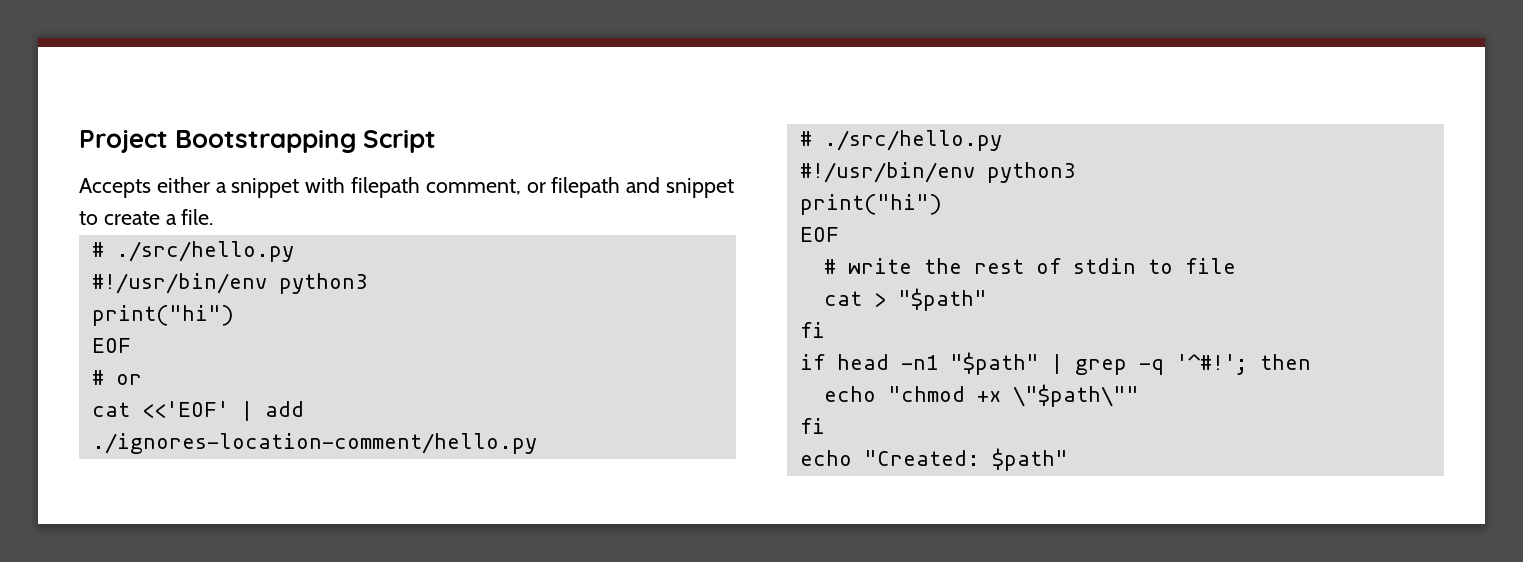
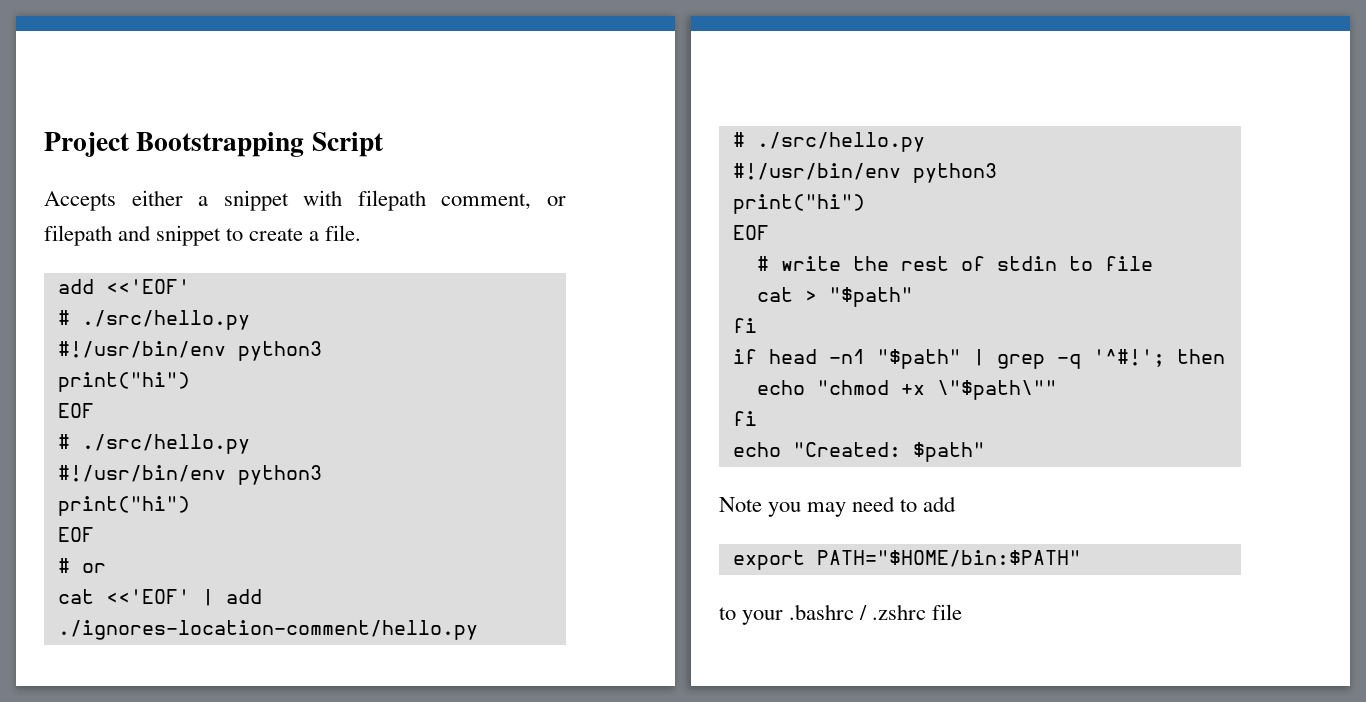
(214, 217) none -> [57,279,190,294] [57,310,250,330] [57,341,322,361] [57,372,190,392] [57,403,94,418] // add <<'EOF' // # ./src/hello.py // #!/usr/bin/env python3 // print("hi") // EOF
(1068, 459) none -> [719,496,957,517] [732,550,1081,570] [719,604,963,625] // Note you may need to add // export PATH="$HOME/bin:$PATH" // to your .bashrc / .zshrc file

